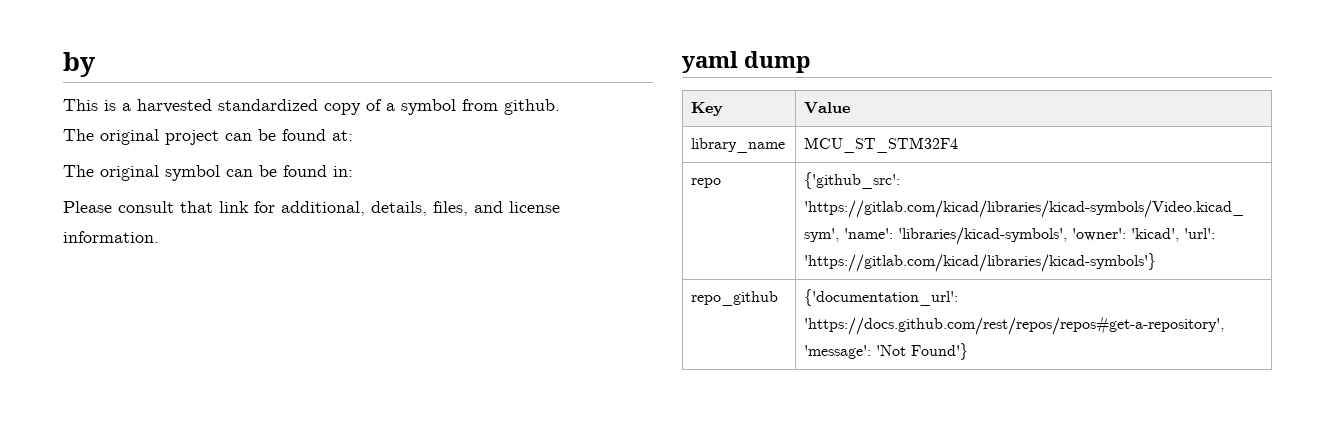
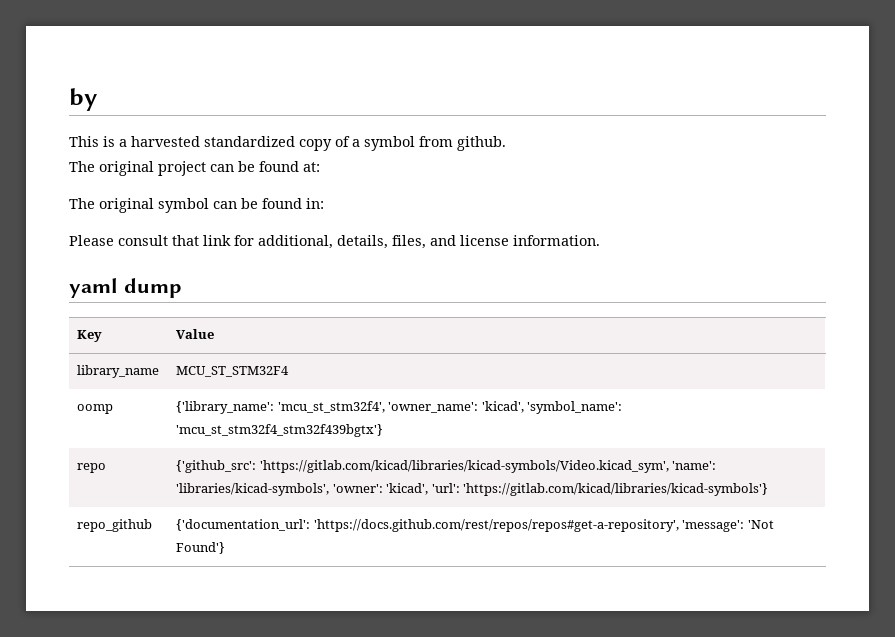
(959, 145) none -> [77,404,114,414] [176,401,623,414] [176,424,384,437] // oomp | {'library_name': 'mcu_st_stm32f4', 'owner_name': 'kicad', 'symbol_name': 'mcu_st_stm32f4_stm32f439bgtx'}

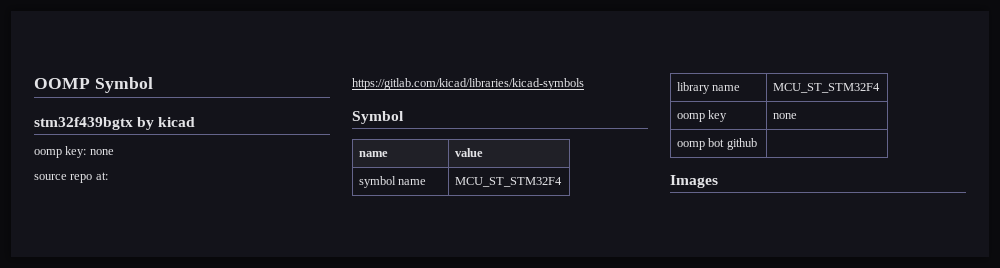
[69,88,97,111] [69,136,506,151] [69,161,320,176] [69,198,324,213] [69,235,600,249] [69,278,182,298] [77,330,103,342] [176,329,215,339] [77,365,160,378] [176,366,290,377] [77,404,114,414] [176,401,623,414] [176,424,384,437] [77,463,107,473] [176,460,717,473] [176,483,769,496] [77,519,153,532] [176,519,774,532] [176,542,226,554] by // This is a harvested standardized copy of a symbol from github. // The original project can be found at: // The original symbol can be found in: // Please consult that link for additional, details, files, and license information. // yaml dump // Key | Value // library_name | MCU_ST_STM32F4 // oomp | {'library_name': 'mcu_st_stm32f4', 'owner_name': 'kicad', 'symbol_name': 'mcu_st_stm32f4_stm32f439bgtx'} // repo | {'github_src': 'https://gitlab.com/kicad/libraries/kicad-symbols/Video.kicad_sym', 'name': 'libraries/kicad-symbols', 'owner': 'kicad', 'url': 'https://gitlab.com/kicad/libraries/kicad-symbols'} // repo_github | {'documentation_url': 'https://docs.github.com/rest/repos/repos#get-a-repository', 'message': 'Not Found'} -> [34,77,153,93] [34,117,196,130] [34,146,114,158] [34,172,108,183] [352,78,584,90] [352,111,404,124] [358,151,388,157] [454,148,483,157] [358,176,427,188] [454,177,562,187] [676,82,741,94] [772,83,880,93] [676,110,728,122] [772,113,797,119] [676,138,757,150] [670,175,718,188] OOMP Symbol // stm32f439bgtx by kicad // oomp key: none // source repo at: https://gitlab.com/kicad/libraries/kicad-symbols // Symbol // name | value // symbol name | MCU_ST_STM32F4 // library name | MCU_ST_STM32F4 // oomp key | none // oomp bot github | // Images

